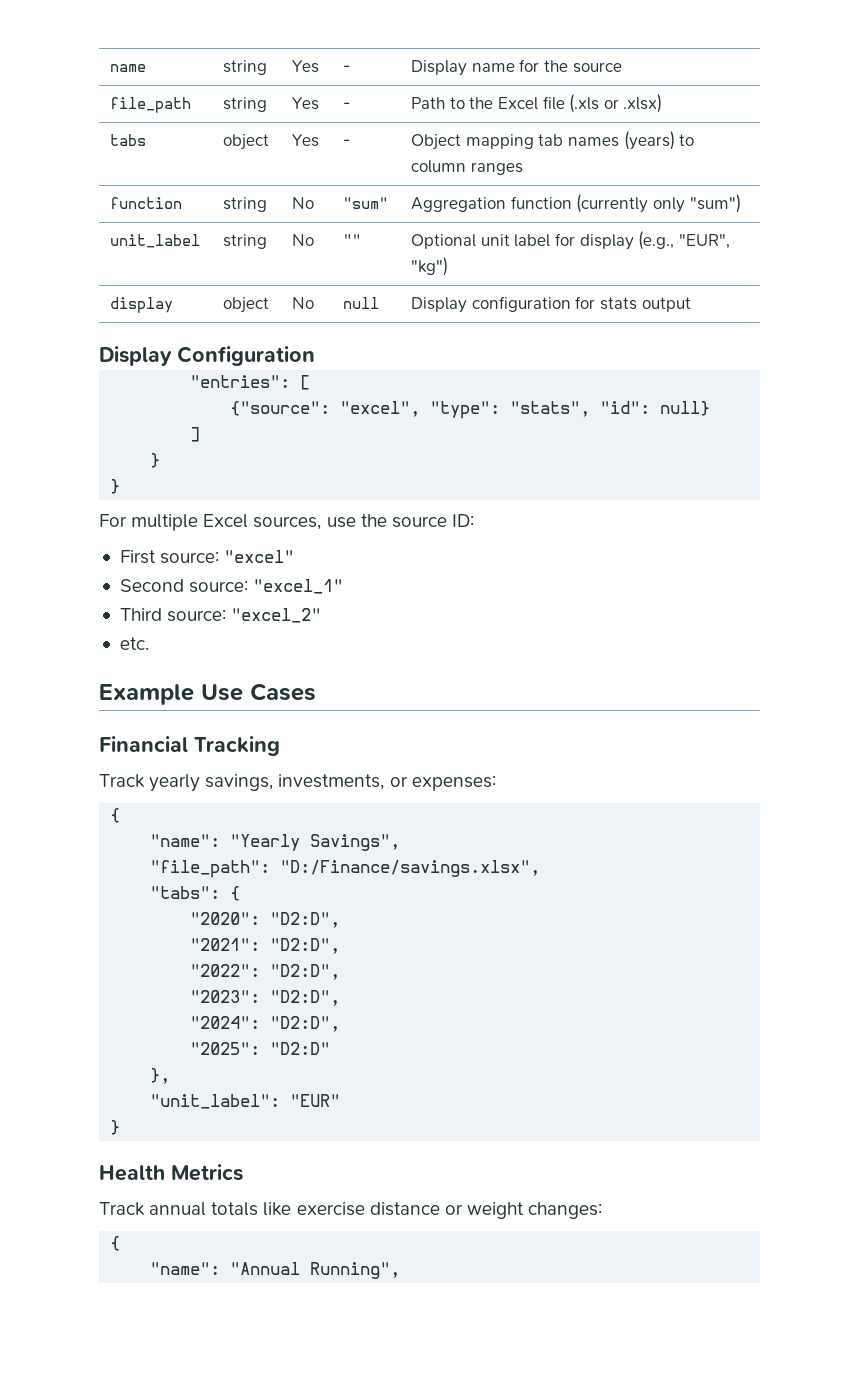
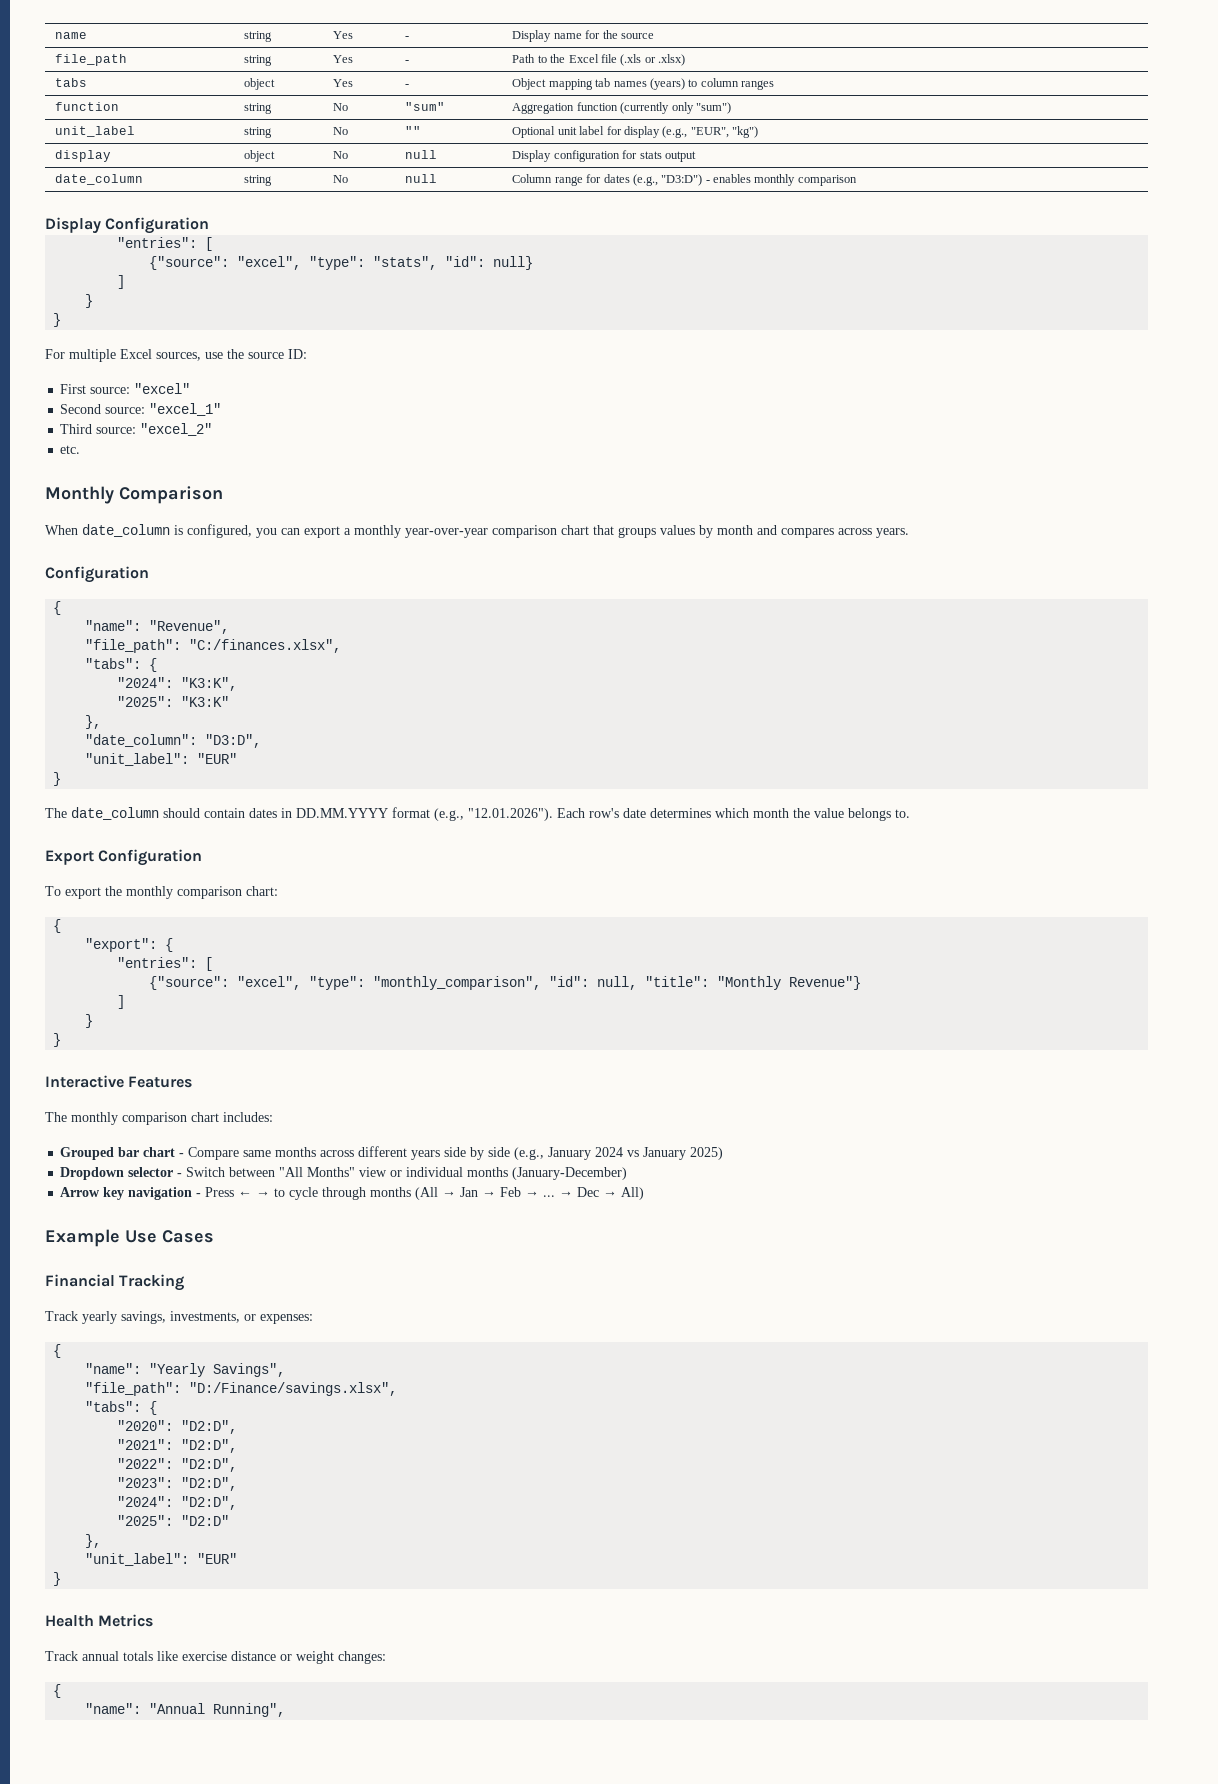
(691, 304) none -> [55,174,144,185] [244,175,273,186] [333,175,349,183] [405,174,438,183] [512,174,857,186] // date_column | string | No | null | Column range for dates (e.g., "D3:D") - enables monthly comparison
(149, 643) none -> [45,486,223,504] [45,524,909,538] [45,566,149,583] [53,601,62,615] [85,620,230,634] [85,639,342,653] [85,658,158,672] [117,677,238,691] [117,696,230,707] [85,715,102,729] [85,734,262,748] [85,753,238,766] [53,772,62,786] [45,807,910,821] [45,849,203,866] [45,886,278,899] [53,919,62,933] [85,938,174,952] [117,957,214,971] [149,976,862,990] [117,995,126,1009] [85,1014,94,1028] [53,1033,62,1047] [45,1075,193,1088] [45,1112,273,1125] [60,1146,724,1160] [60,1167,628,1180] [60,1187,645,1200] // Monthly Comparison // When date_column is configured, you can export a monthly year-over-year comparison chart that groups values by month and compares across years. // Configuration // { // "name": "Revenue", // "file_path": "C:/finances.xlsx", // "tabs": { // "2024": "K3:K", // "2025": "K3:K" // }, // "date_column": "D3:D", // "unit_label": "EUR" // } // The date_column should contain dates in DD.MM.YYYY format (e.g., "12.01.2026"). Each row's date determines which month the value belongs to. // Export Configuration // To export the monthly comparison chart: // { // "export": { // "entries": [ // {"source": "excel", "type": "monthly_comparison", "id": null, "title": "Monthly Revenue"} // ] // } // } // Interactive Features // The monthly comparison chart includes: // Grouped bar chart - Compare same months across different years side by side (e.g., January 2024 vs January 2025) // Dropdown selector - Switch between "All Months" view or individual months (January-December) // Arrow key navigation - Press ← → to cycle through months (All → Jan → Feb → ... → Dec → All)

